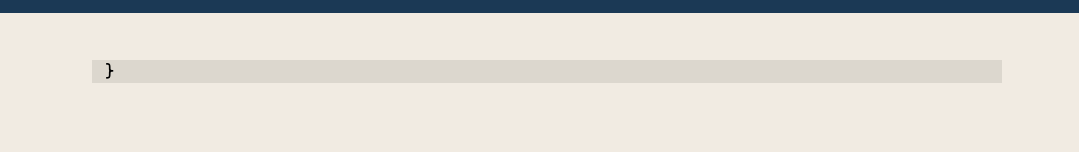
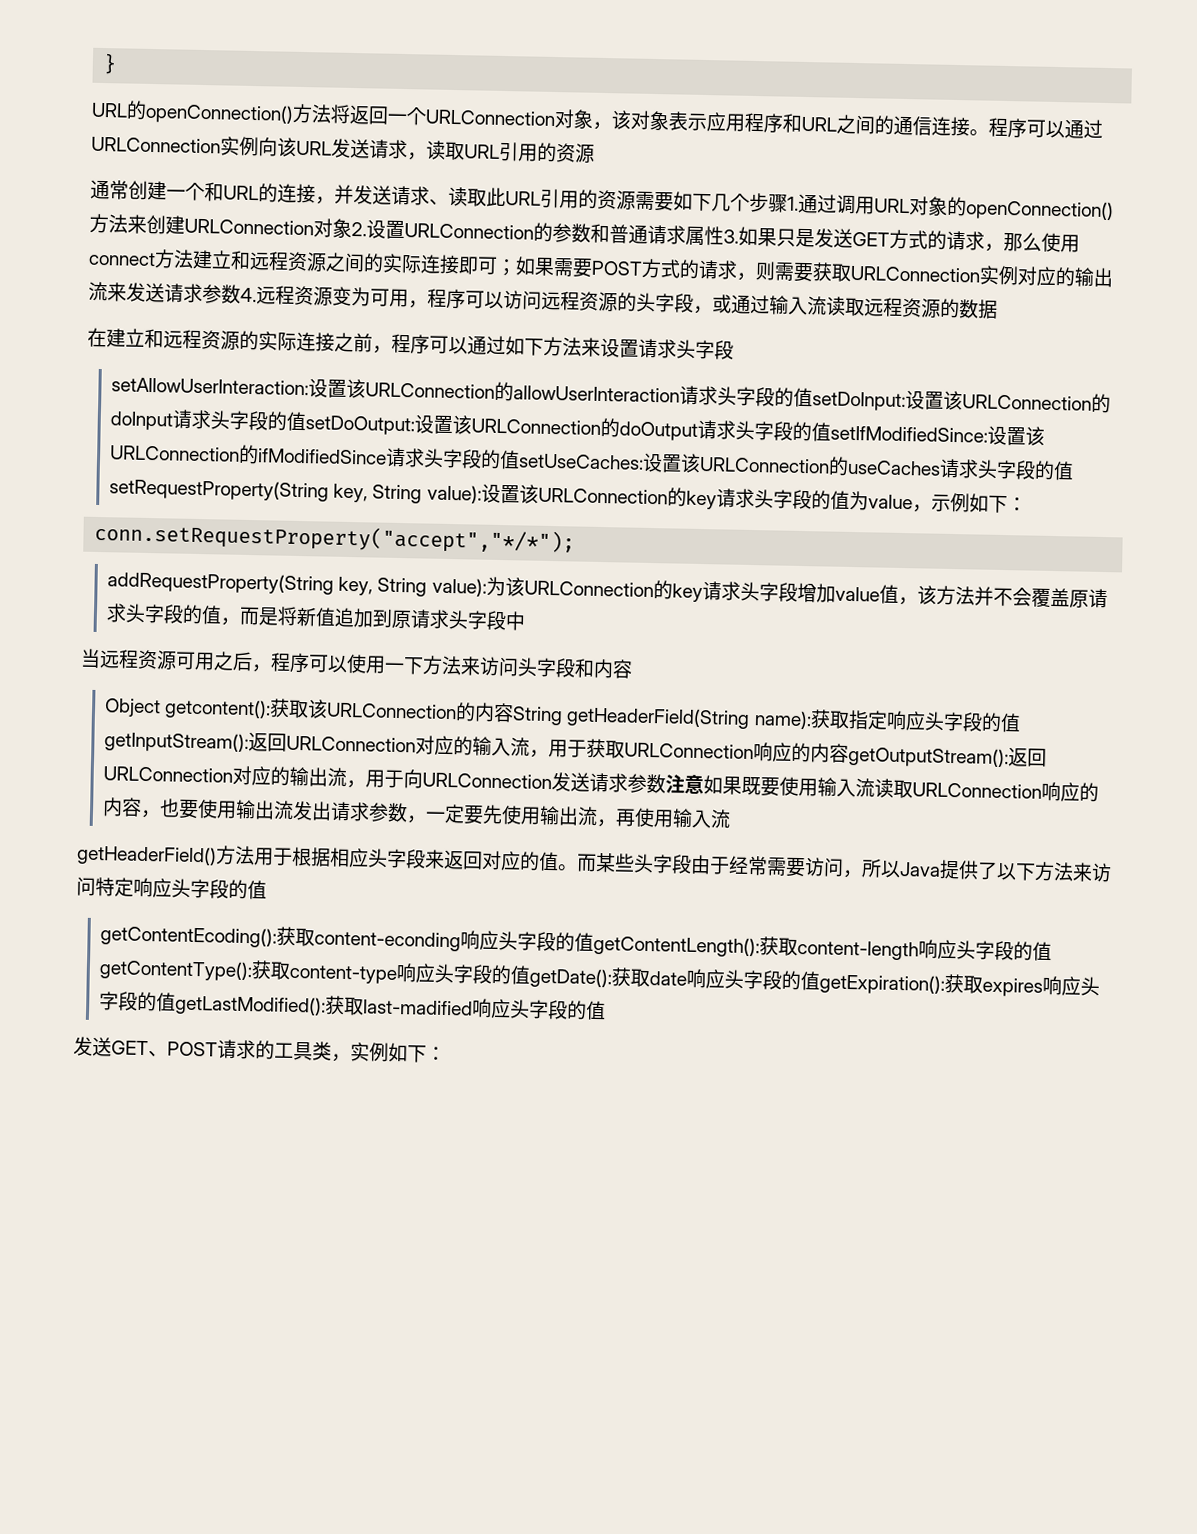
(116, 71) none -> [91,100,1103,139] [91,136,595,164] [90,179,1114,222] [89,213,1080,253] [88,249,1114,288] [88,281,998,319] [87,327,734,360] [111,377,1112,414] [110,409,1046,446] [110,444,1075,481] [109,478,1027,514] [94,521,576,555] [107,571,1108,609] [106,603,527,631] [80,648,633,679] [104,698,1021,733] [104,731,1048,769] [103,765,1100,802] [102,797,732,829] [76,844,1112,883] [76,876,267,900] [100,925,1053,962] [99,959,1101,997] [99,991,607,1021] [73,1036,446,1063] // URL的openConnection()方法将返回一个URLConnection对象，该对象表示应用程序和URL之间的通信连接。程序可以通过URLConnection实例向该URL发送请求，读取URL引用的资源 // 通常创建一个和URL的连接，并发送请求、读取此URL引用的资源需要如下几个步骤1.通过调用URL对象的openConnection()方法来创建URLConnection对象2.设置URLConnection的参数和普通请求属性3.如果只是发送GET方式的请求，那么使用connect方法建立和远程资源之间的实际连接即可；如果需要POST方式的请求，则需要获取URLConnection实例对应的输出流来发送请求参数4.远程资源变为可用，程序可以访问远程资源的头字段，或通过输入流读取远程资源的数据 // 在建立和远程资源的实际连接之前，程序可以通过如下方法来设置请求头字段 // setAllowUserInteraction:设置该URLConnection的allowUserInteraction请求头字段的值setDoInput:设置该URLConnection的doInput请求头字段的值setDoOutput:设置该URLConnection的doOutput请求头字段的值setIfModifiedSince:设置该URLConnection的ifModifiedSince请求头字段的值setUseCaches:设置该URLConnection的useCaches请求头字段的值setRequestProperty(String key, String value):设置该URLConnection的key请求头字段的值为value，示例如下： // conn.setRequestProperty("accept","*/*"); // addRequestProperty(String key, String value):为该URLConnection的key请求头字段增加value值，该方法并不会覆盖原请求头字段的值，而是将新值追加到原请求头字段中 // 当远程资源可用之后，程序可以使用一下方法来访问头字段和内容 // Object getcontent():获取该URLConnection的内容String getHeaderField(String name):获取指定响应头字段的值getInputStream():返回URLConnection对应的输入流，用于获取URLConnection响应的内容getOutputStream():返回URLConnection对应的输出流，用于向URLConnection发送请求参数注意如果既要使用输入流读取URLConnection响应的内容，也要使用输出流发出请求参数，一定要先使用输出流，再使用输入流 // getHeaderField()方法用于根据相应头字段来返回对应的值。而某些头字段由于经常需要访问，所以Java提供了以下方法来访问特定响应头字段的值 // getContentEcoding():获取content-econding响应头字段的值getContentLength():获取content-length响应头字段的值getContentType():获取content-type响应头字段的值getDate():获取date响应头字段的值getExpiration():获取expires响应头字段的值getLastModified():获取last-madified响应头字段的值 // 发送GET、POST请求的工具类，实例如下：

